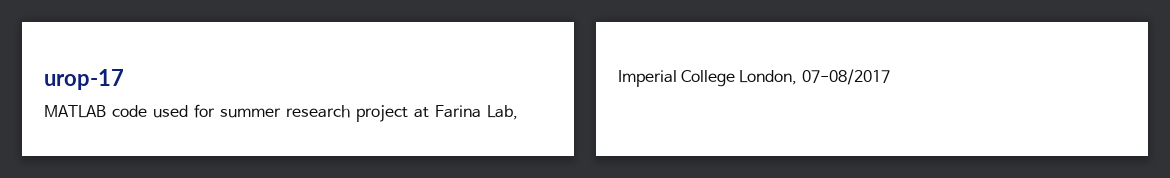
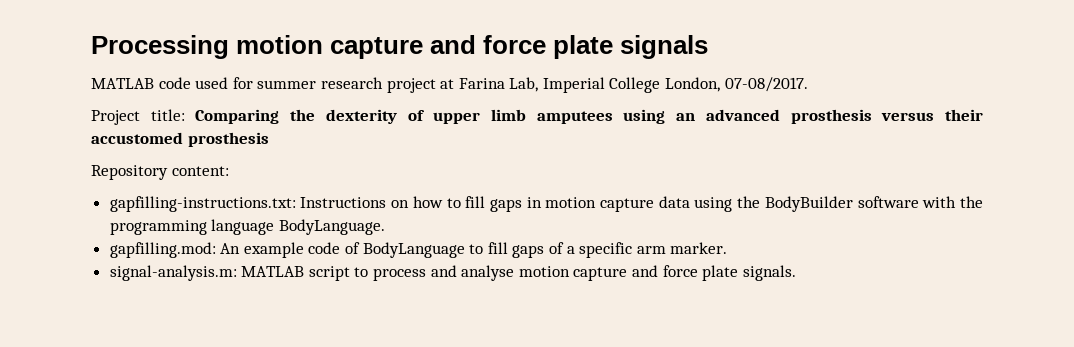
[44,69,124,90] urop-17 -> [91,35,709,59] Processing motion capture and force plate signals
[801,69,890,85] 07-08/2017 -> [724,77,808,92] [91,109,983,125] [91,132,269,147] [91,165,229,180] [109,196,983,212] [109,219,385,235] [109,242,728,258] [109,265,796,281] 07-08/2017. // Project title: Comparing the dexterity of upper limb amputees using an advanced prosthesis versus their accustomed prosthesis // Repository content: // gapfilling-instructions.txt: Instructions on how to fill gaps in motion capture data using the BodyBuilder software with the programming language BodyLanguage. // gapfilling.mod: An example code of BodyLanguage to fill gaps of a specific arm marker. // signal-analysis.m: MATLAB script to process and analyse motion capture and force plate signals.

